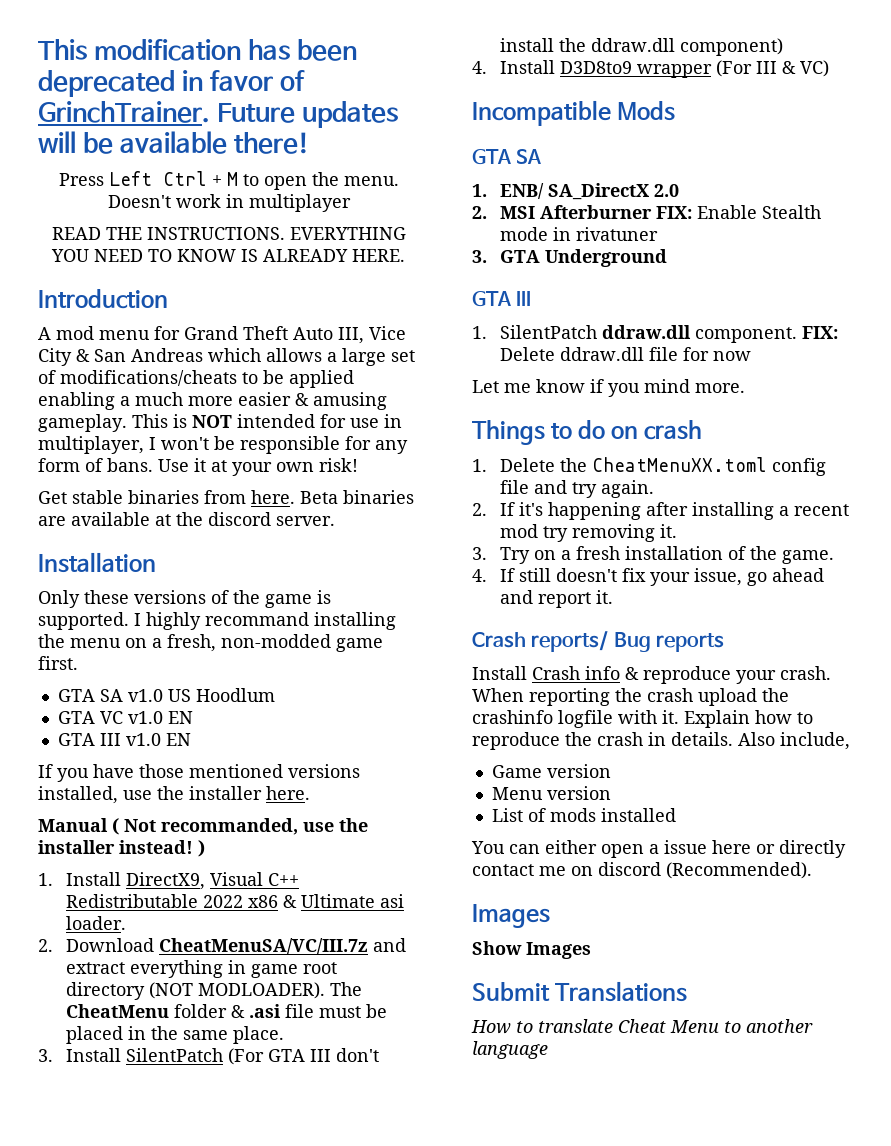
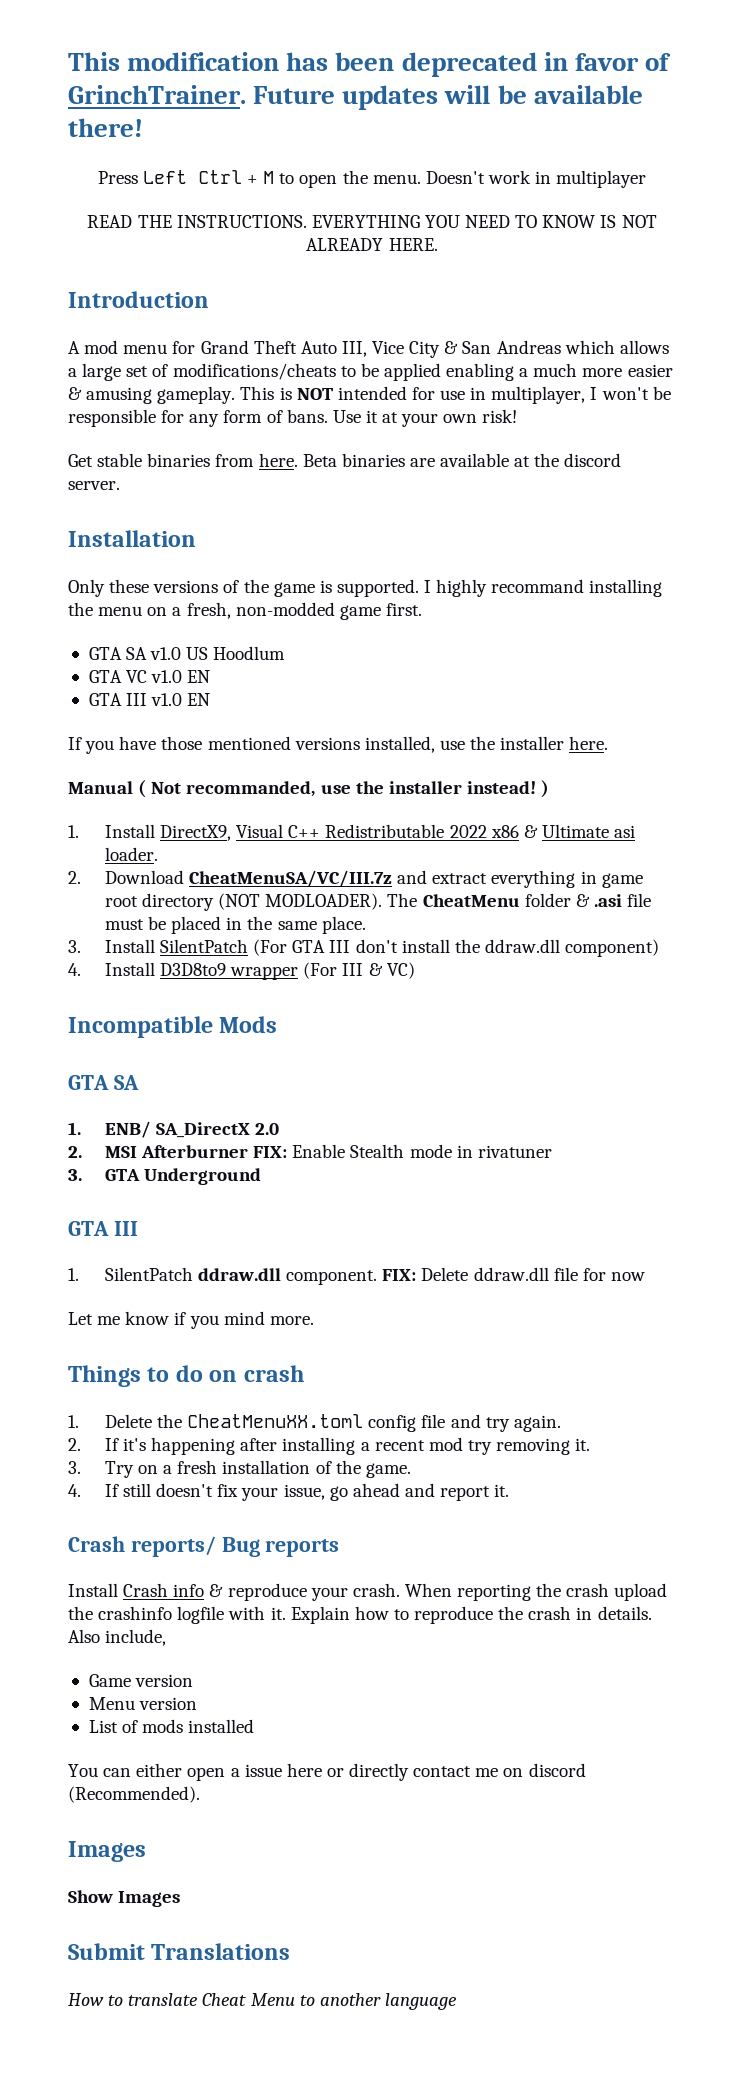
(258, 255) none -> [621,215,657,228] NOT

